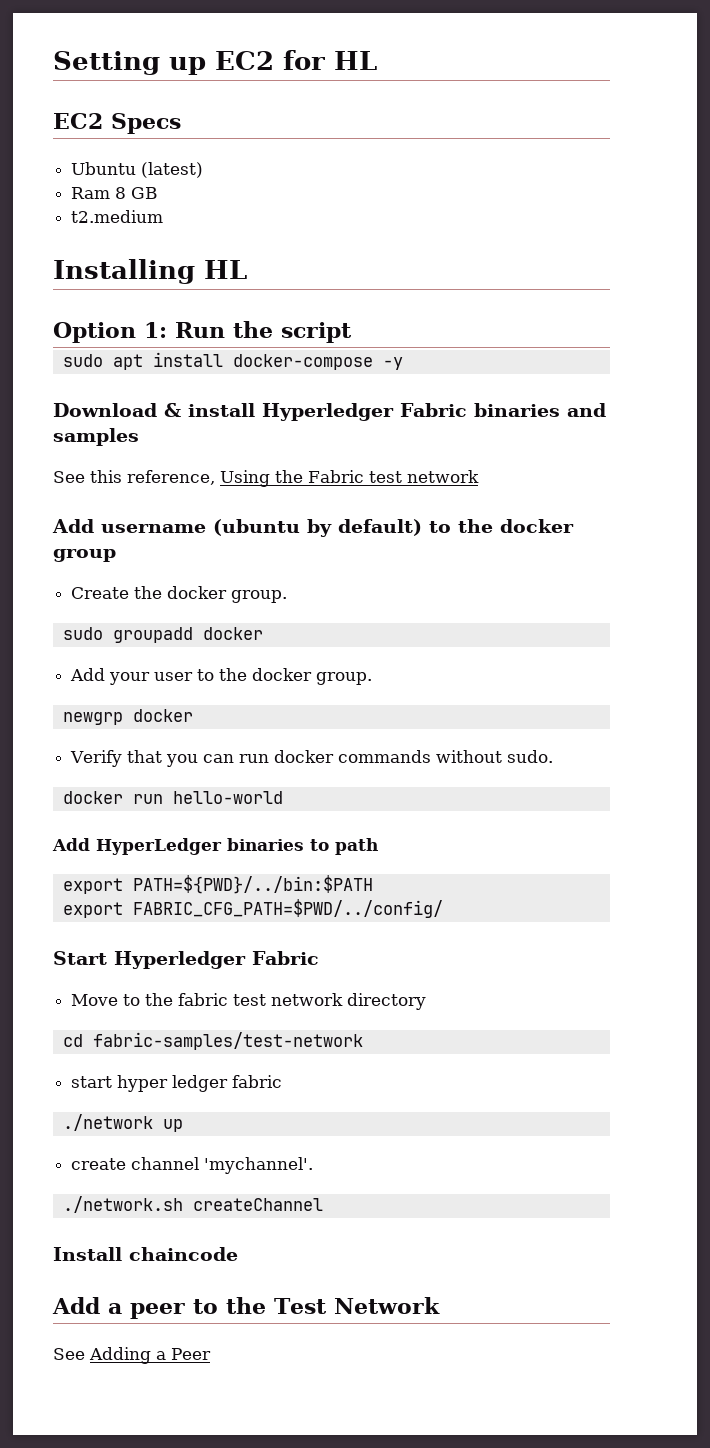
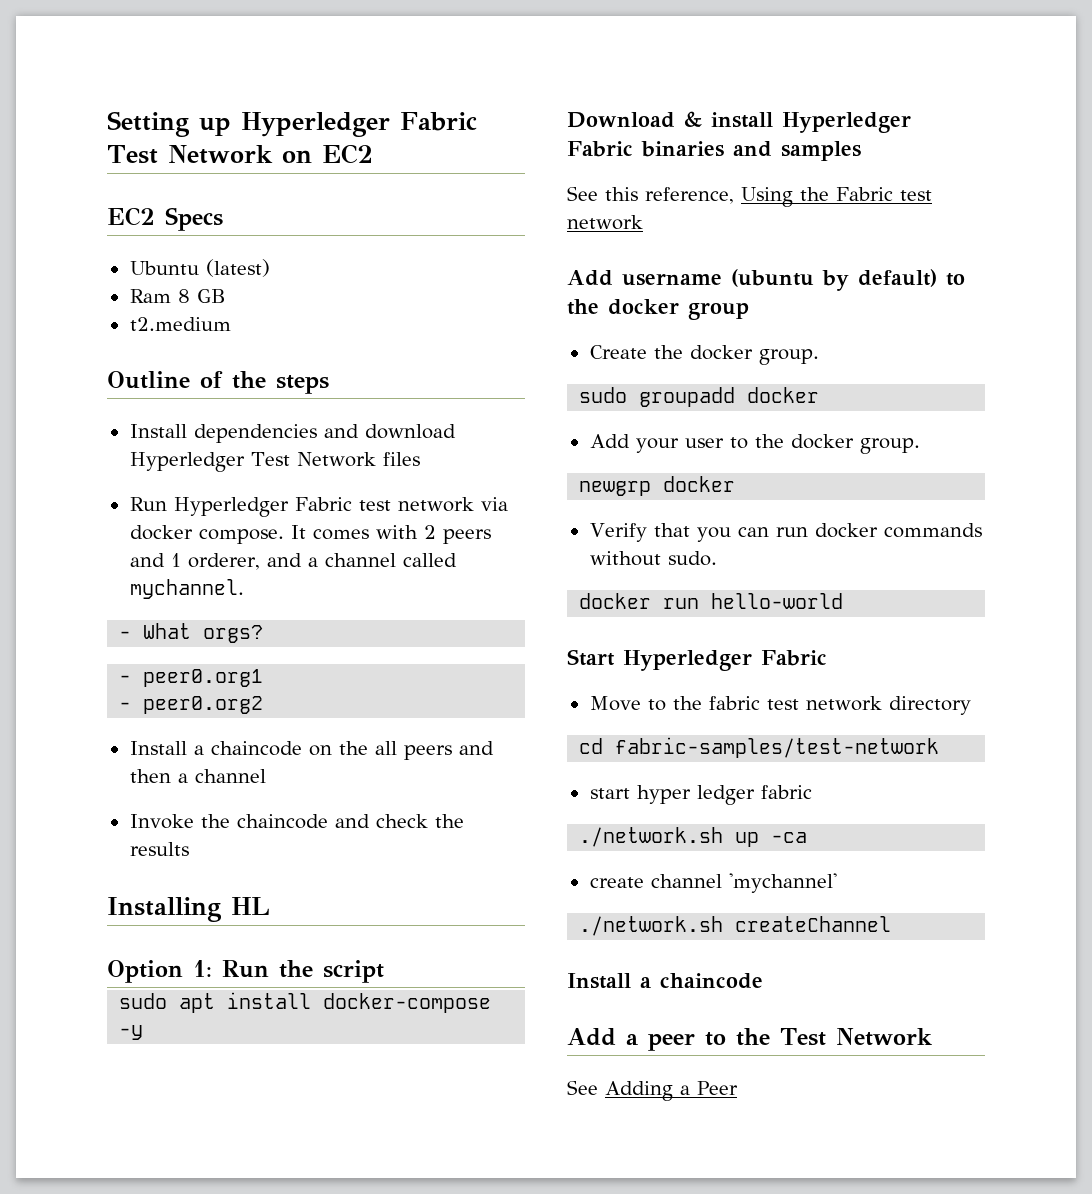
[215,50,377,70] EC2 for HL -> [241,112,477,137] [107,144,373,164] Hyperledger Fabric Test Network on EC2
(164, 216) none -> [107,371,329,394] [129,424,456,443] [129,452,420,472] [129,497,508,517] [129,525,491,544] [129,553,457,570] [129,579,244,599] [119,623,264,643] [119,669,264,687] [119,696,264,714] [129,741,494,760] [129,769,266,783] [129,814,464,829] [129,842,189,856] // Outline of the steps // Install dependencies and download Hyperledger Test Network files // Run Hyperledger Fabric test network via docker compose. It comes with 2 peers and 1 orderer, and a channel called mychannel. // - What orgs? // - peer0.org1 // - peer0.org2 // Install a chaincode on the all peers and then a channel // Invoke the chaincode and check the results
[52,838,378,855] [62,875,373,894] [62,899,443,918] // Add HyperLedger binaries to path // export PATH=${PWD}/../bin:$PATH // export FABRIC_CFG_PATH=$PWD/../config/ -> (844, 601) none
[62,1114,183,1132] ./network up -> [579,827,808,847] ./network.sh up -ca
[204,1157,314,1174] 'mychannel'. -> [728,873,837,893] 'mychannel'
(122, 1254) none -> [640,977,651,988] a

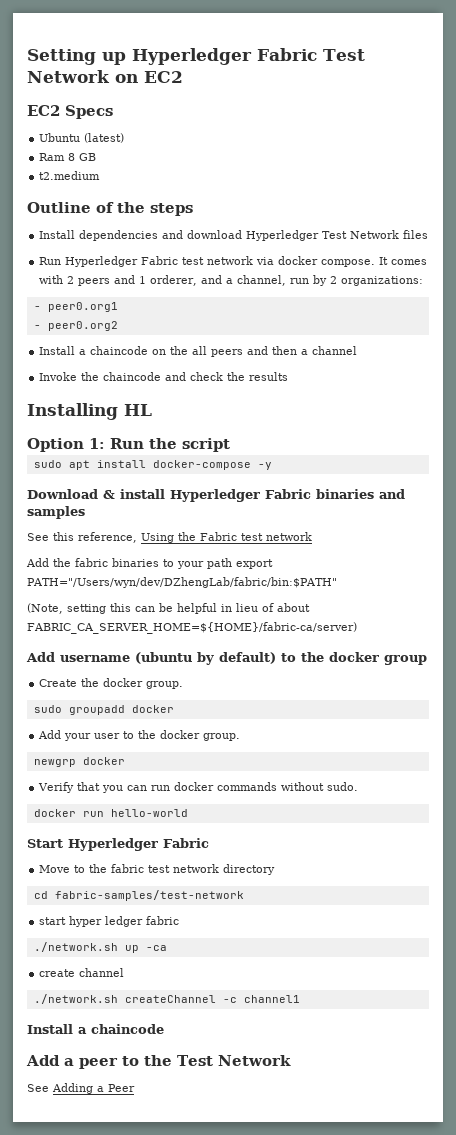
[324,553,457,567] [129,579,244,599] [119,623,264,643] channel called mychannel. // - What orgs? -> [237,275,424,286] channel, run by 2 organizations:
(643, 222) none -> [26,558,273,569] [27,577,337,588] [27,603,310,614] [27,622,357,634] // Add the fabric binaries to your path export PATH="/Users/wyn/dev/DZhengLab/fabric/bin:$PATH" // (Note, setting this can be helpful in lieu of about FABRIC_CA_SERVER_HOME=${HOME}/fabric-ca/server)
[728,873,837,893] 'mychannel' -> (125, 972) none
(892, 924) none -> [222,995,300,1003] -c channel1

